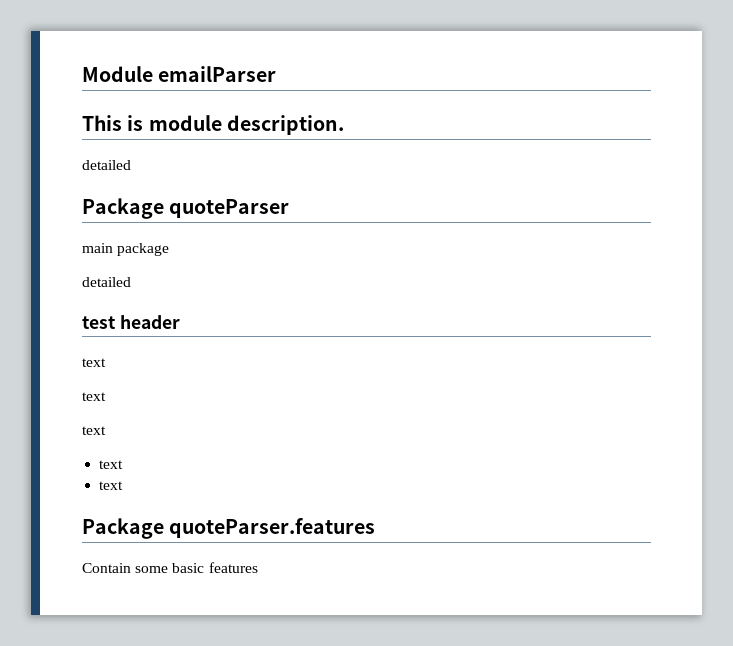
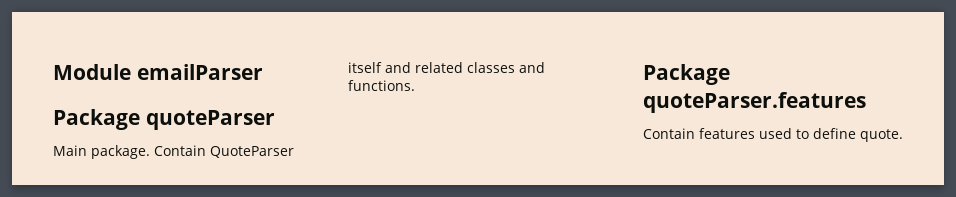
[82,115,344,135] [82,160,131,170] [82,198,290,219] [82,243,170,256] [82,277,131,287] [82,315,180,329] [82,358,106,367] [82,392,106,401] [82,426,106,435] [99,460,124,469] [99,481,124,490] [82,518,376,539] [82,562,258,573] This is module description. // detailed // Package quoteParser // main package // detailed // test header // text // text // text // text // text // Package quoteParser.features // Contain some basic features -> [53,109,275,130] [53,145,294,159] [348,62,545,73] [348,80,415,91] [643,64,730,85] [643,92,866,113] [643,128,903,142] Package quoteParser // Main package. Contain QuoteParser itself and related classes and functions. // Package quoteParser.features // Contain features used to define quote.

